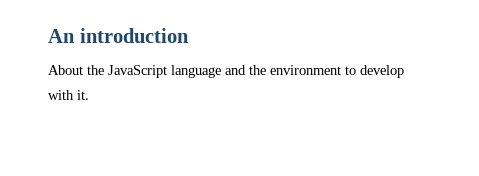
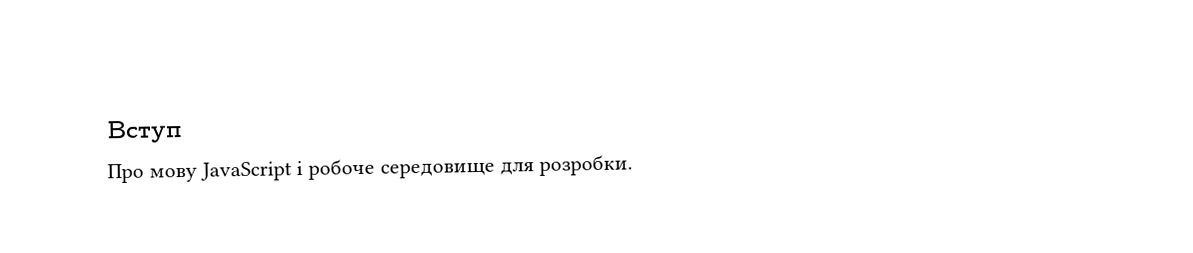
[48,28,189,43] [48,65,404,78] [48,90,89,100] An introduction // About the JavaScript language and the environment to develop with it. -> [106,120,182,144] [107,154,633,184] Вступ // Про мову JavaScript і робоче середовище для розробки.

